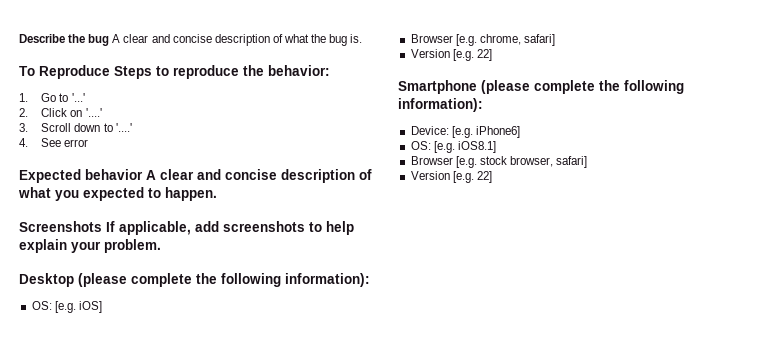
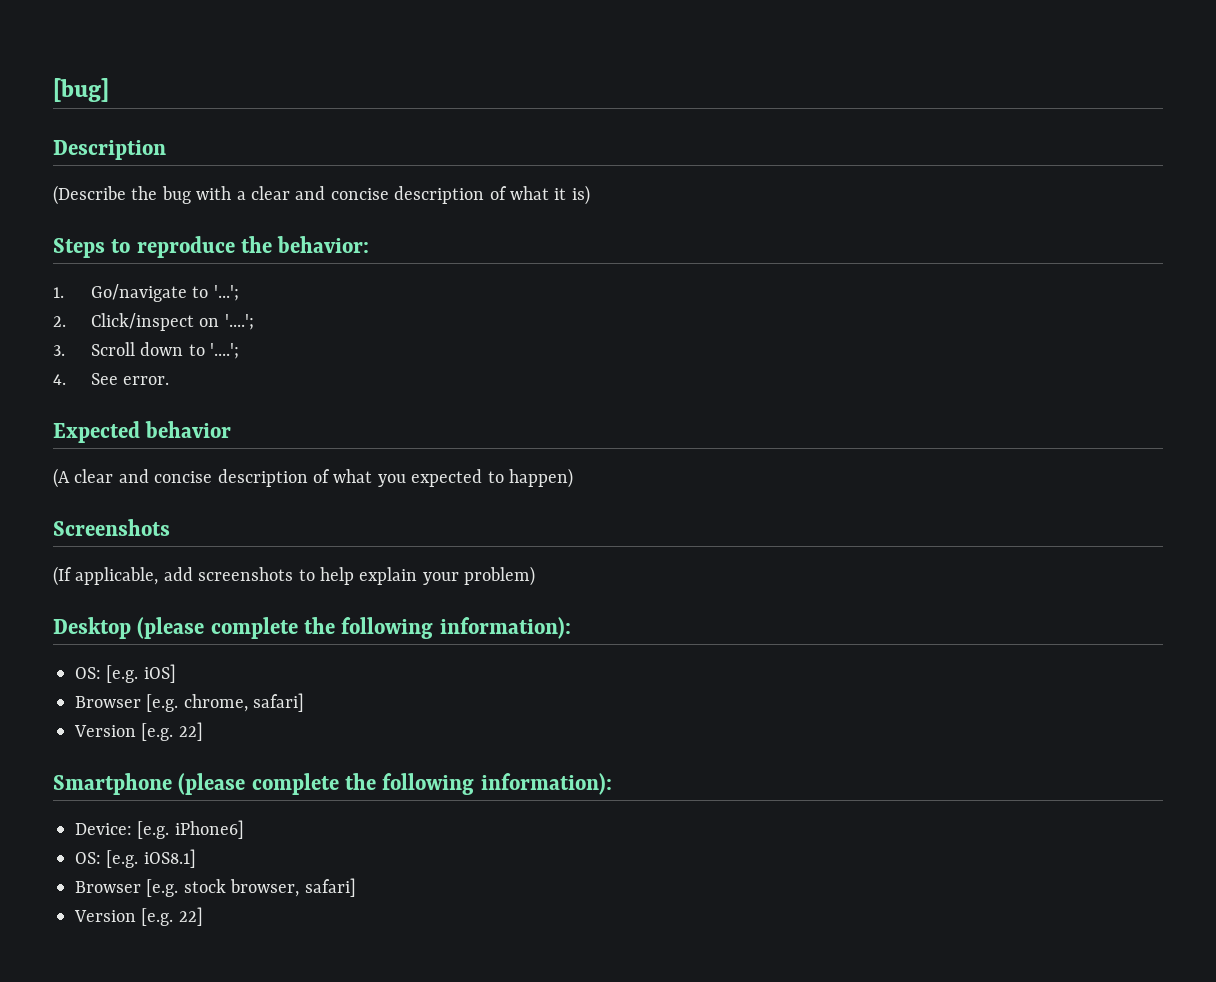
[19,34,363,46] [19,65,110,79] Describe the bug A clear and concise description of what the bug is. // To Reproduce -> [53,78,109,102] [53,140,166,160] [53,185,590,205] [bug] // Description // (Describe the bug with a clear and concise description of what it is) //
[41,93,85,102] [19,108,102,117] Go to '...' // 2. Click on '....' -> [91,284,239,302] [53,313,254,331] Go/navigate to '...'; // 2. Click/inspect on '....';
[115,123,132,132] '....' -> [210,343,240,359] '....';
[64,139,89,147] error -> [123,376,170,385] error.
[146,170,156,180] A -> [53,468,70,488] // (A
[165,187,217,201] happen. -> [508,468,573,488] happen)
[106,221,115,232] If -> [53,566,72,586] // (If
[104,239,161,253] problem. -> [464,566,536,586] problem)

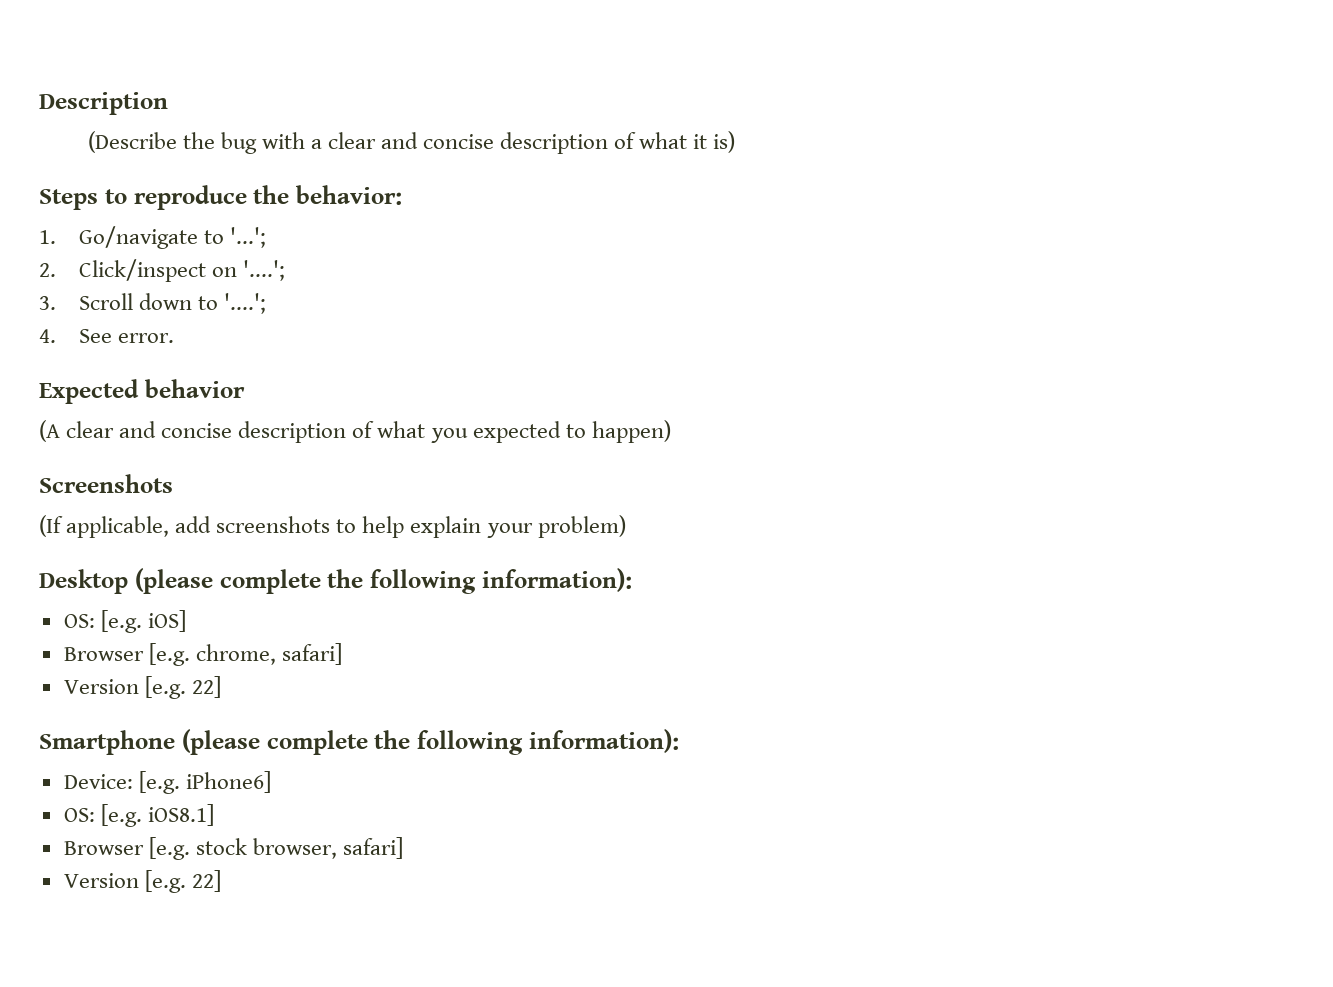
[53,78,109,102] [bug] // -> (39, 103) none

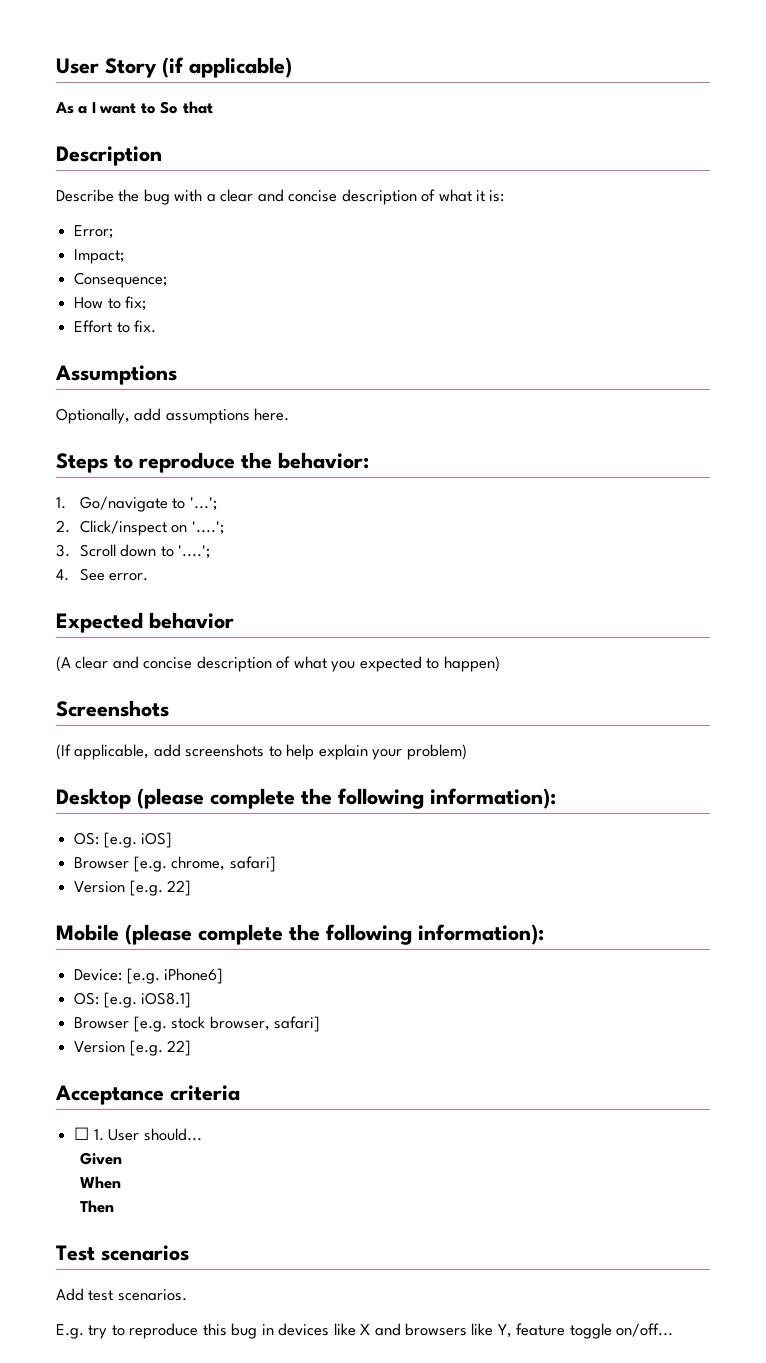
(39, 103) none -> [56,57,292,78] [55,101,213,114] User Story (if applicable) // As a I want to So that //
[87,131,177,153] (Describe -> [56,189,114,202] Describe
[713,131,736,153] is) -> [489,190,505,202] [74,225,114,239] [74,249,125,264] [74,272,168,288] [74,296,147,311] [74,320,157,333] [55,365,177,385] [56,408,290,424] is: // Error; // Impact; // Consequence; // How to fix; // Effort to fix. // Assumptions // Optionally, add assumptions here.
[39,730,175,755] Smartphone -> [56,924,119,941] Mobile
(221, 881) none -> [55,1085,240,1105] [74,1127,202,1141] [79,1152,122,1165] [79,1176,121,1189] [79,1200,114,1213] [56,1245,189,1261] [56,1288,187,1301] [56,1323,674,1339] // Acceptance criteria // ☐ 1. User should... // Given // When // Then // Test scenarios // Add test scenarios. // E.g. try to reproduce this bug in devices like X and browsers like Y, feature toggle on/off...

